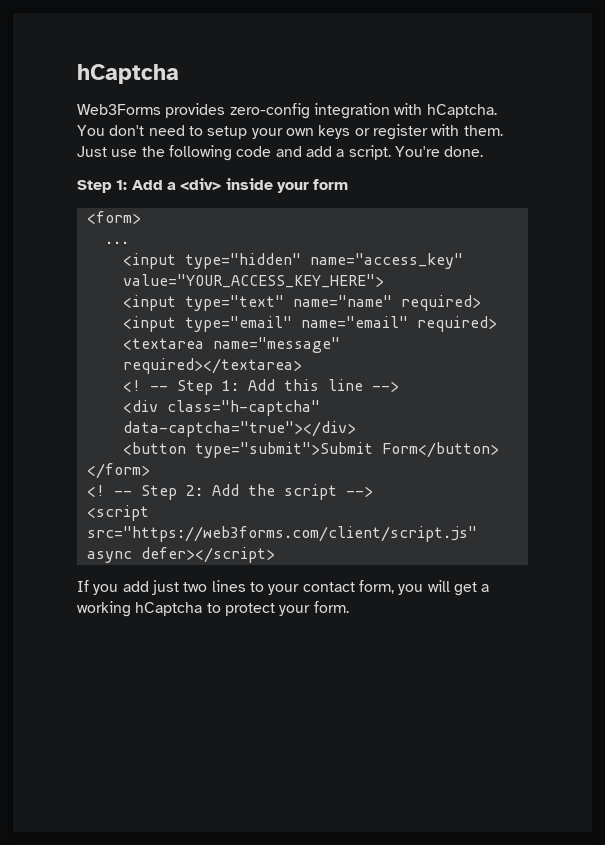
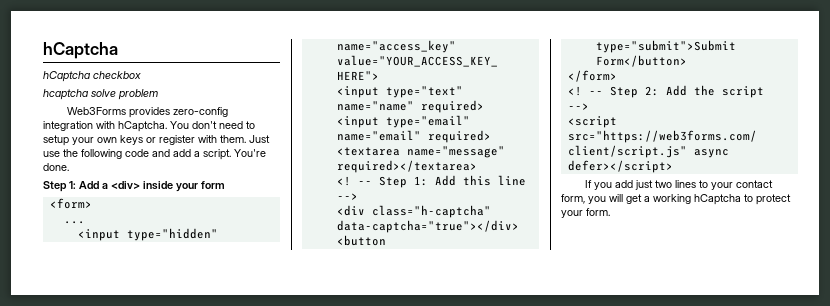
[77,64,179,84] hCaptcha -> [43,42,118,59] [43,71,141,82] [43,89,158,100] hCaptcha // hCaptcha checkbox // hcaptcha solve problem

